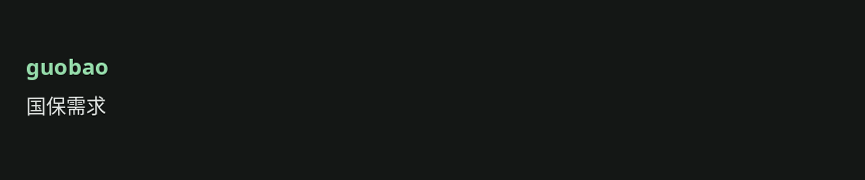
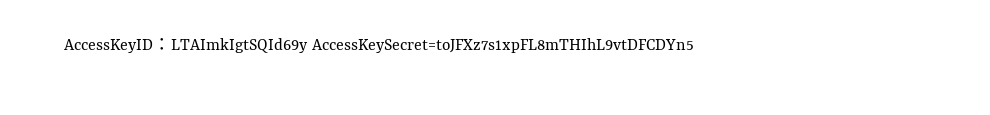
[25,58,109,81] [26,95,107,117] guobao // 国保需求 -> [64,38,694,53] AccessKeyID：LTAImkIgtSQId69y AccessKeySecret=toJFXz7s1xpFL8mTHIhL9vtDFCDYn5

